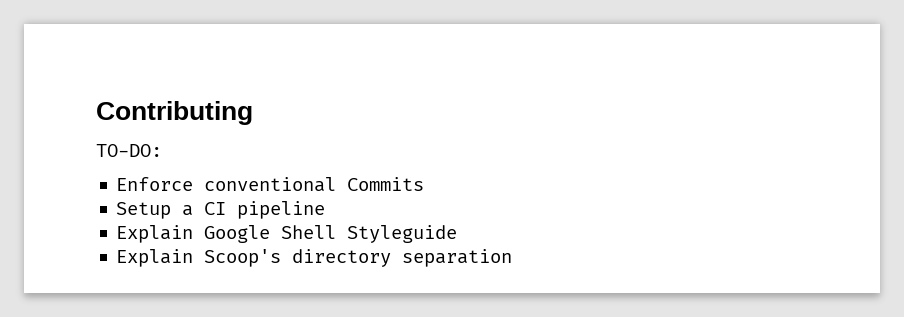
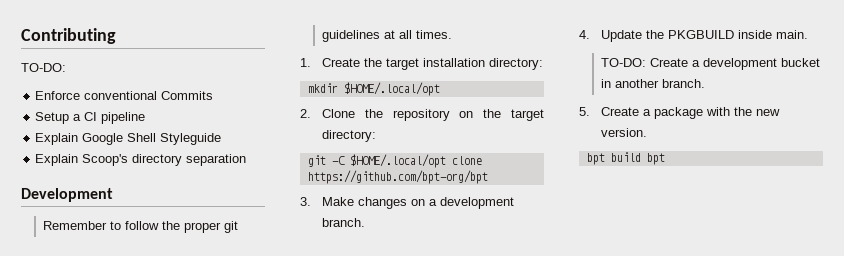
(513, 258) none -> [21,188,113,202] [42,221,238,233] [321,30,452,42] [300,58,543,70] [307,82,440,96] [300,109,544,121] [321,130,376,142] [307,154,482,168] [307,170,488,184] [300,197,514,209] [321,218,365,227] [579,30,808,42] [600,58,820,70] [600,79,705,88] [579,107,780,119] [600,128,647,137] [586,152,665,165] // Development // Remember to follow the proper git guidelines at all times. // 1. Create the target installation directory: // mkdir $HOME/.local/opt // 2. Clone the repository on the target directory: // git -C $HOME/.local/opt clone https://github.com/bpt-org/bpt // 3. Make changes on a development branch. // 4. Update the PKGBUILD inside main. // TO-DO: Create a development bucket in another branch. // 5. Create a package with the new version. // bpt build bpt

